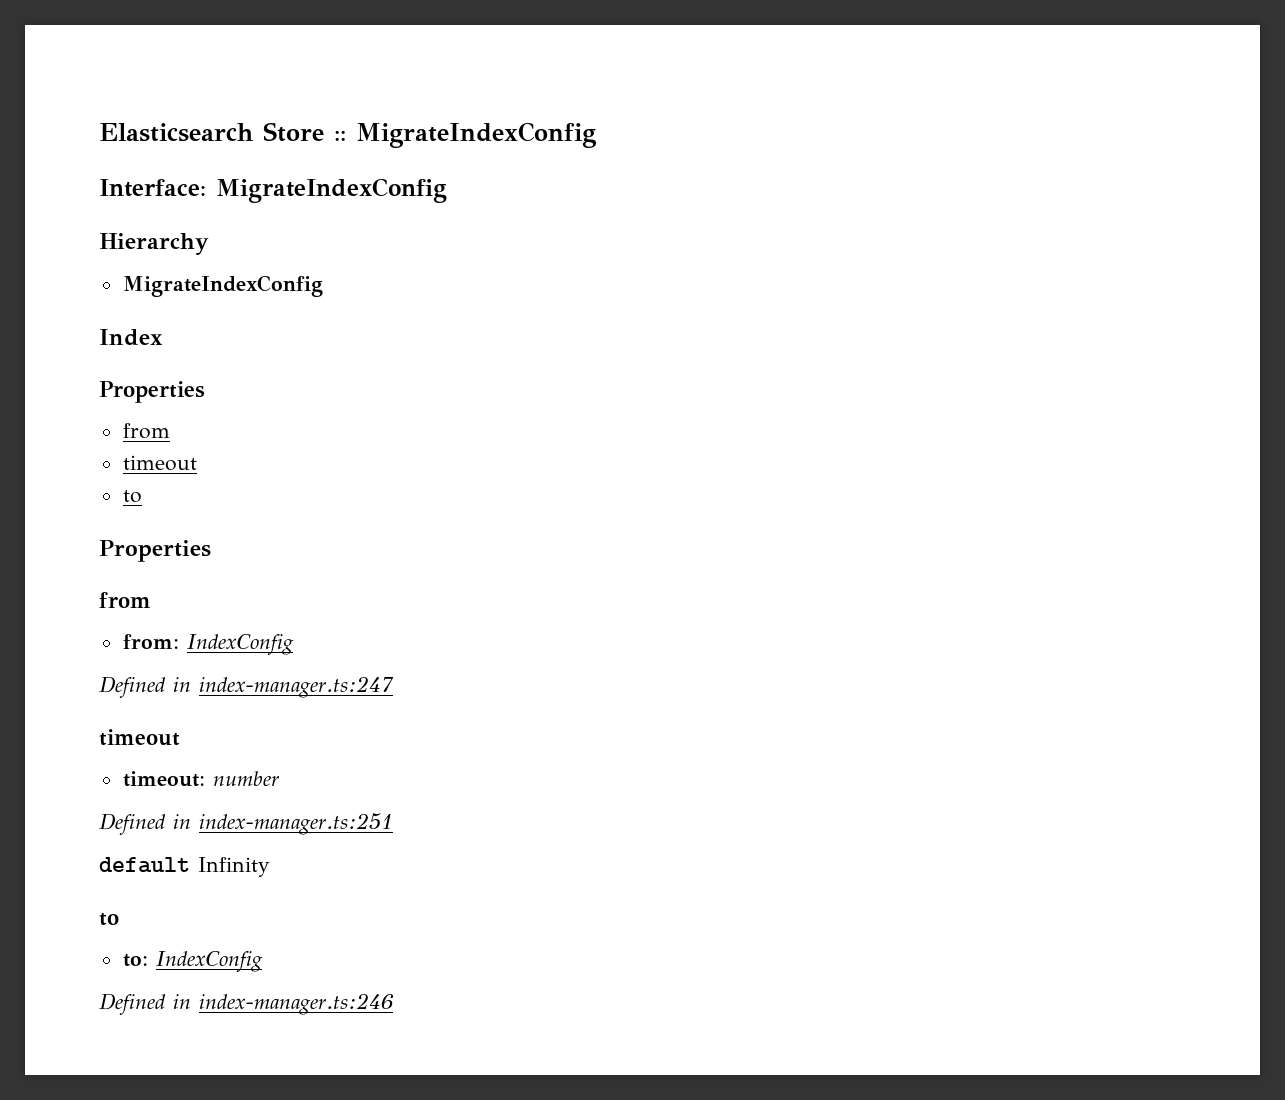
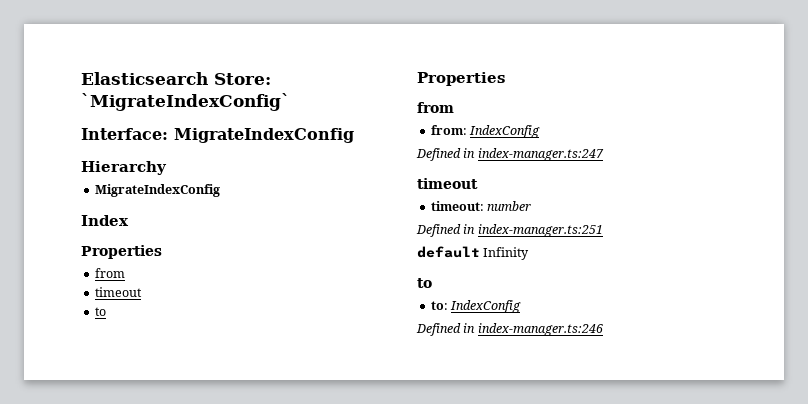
[263,122,597,148] Store :: MigrateIndexConfig -> [214,73,271,85] [81,93,290,111] Store: `MigrateIndexConfig`

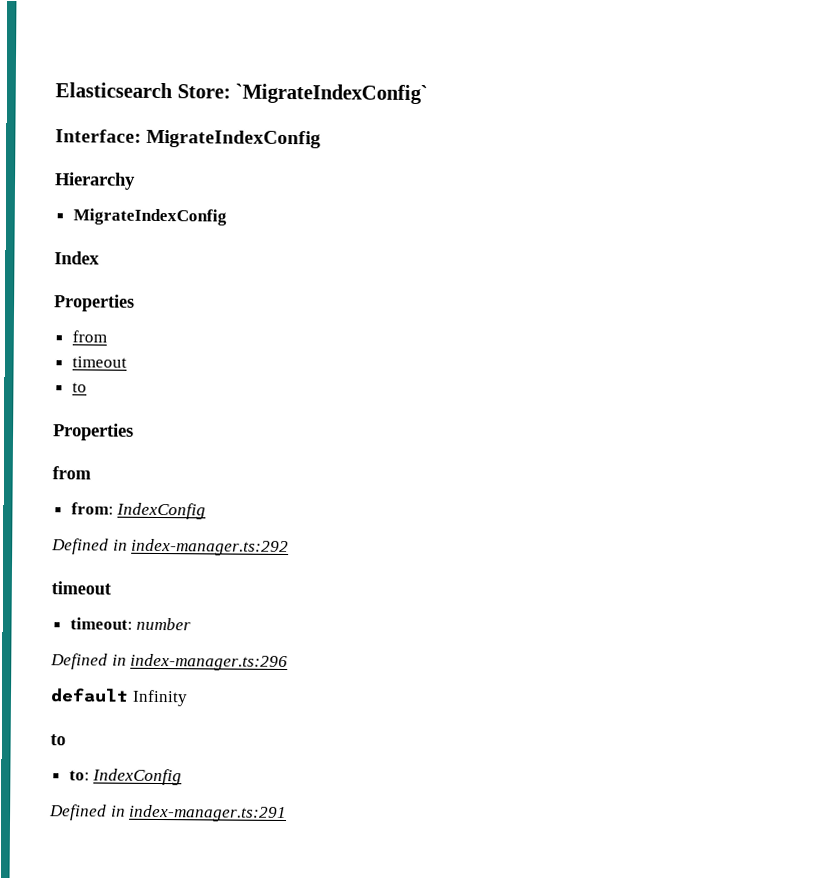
[477,148,604,161] index-manager.ts:247 -> [131,538,290,557] index-manager.ts:292
[477,224,603,237] index-manager.ts:251 -> [130,653,289,672] index-manager.ts:296
[477,323,603,336] index-manager.ts:246 -> [129,804,288,823] index-manager.ts:291

